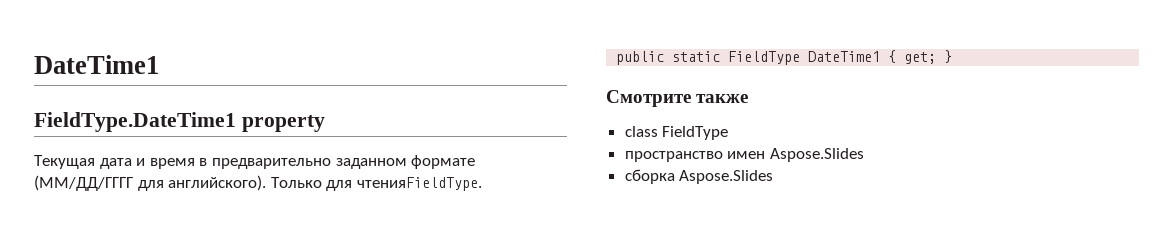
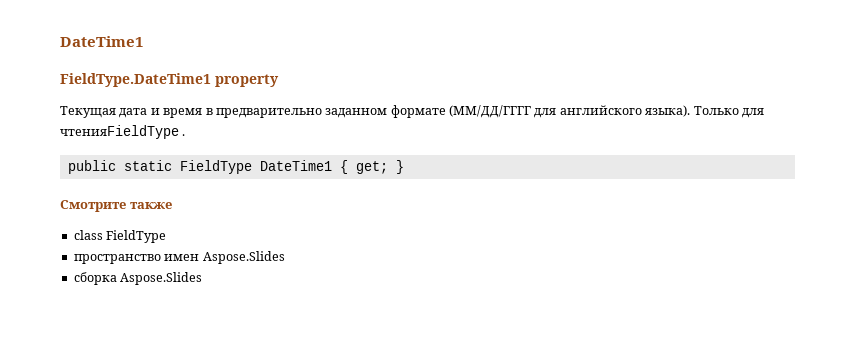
[168,175,482,191] английского). Только для чтенияFieldType. -> [559,105,764,118] [60,125,186,139] английского языка). Только для чтенияFieldType .

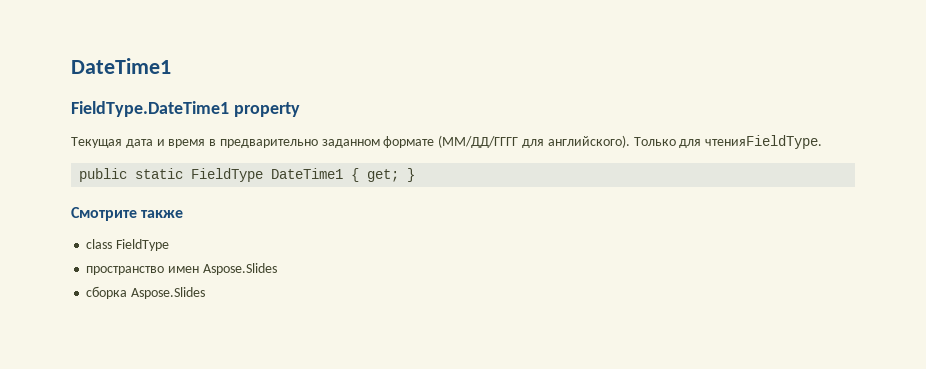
[559,105,764,118] [60,125,186,139] английского языка). Только для чтенияFieldType . -> [547,135,823,149] английского). Только для чтенияFieldType.

